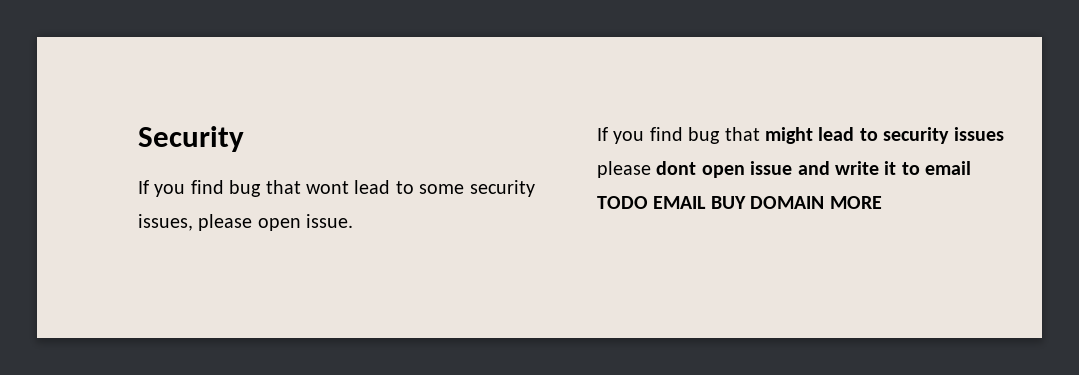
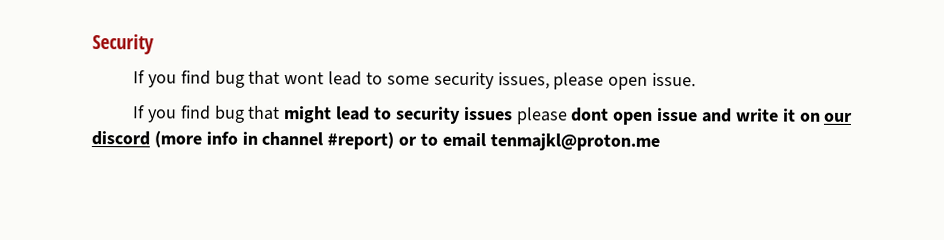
[901,161,972,175] [597,196,882,209] to email TODO EMAIL BUY DOMAIN MORE -> [798,112,854,122] [91,130,660,151] on our discord (more info in channel #report) or to email tenmajkl@proton.me

